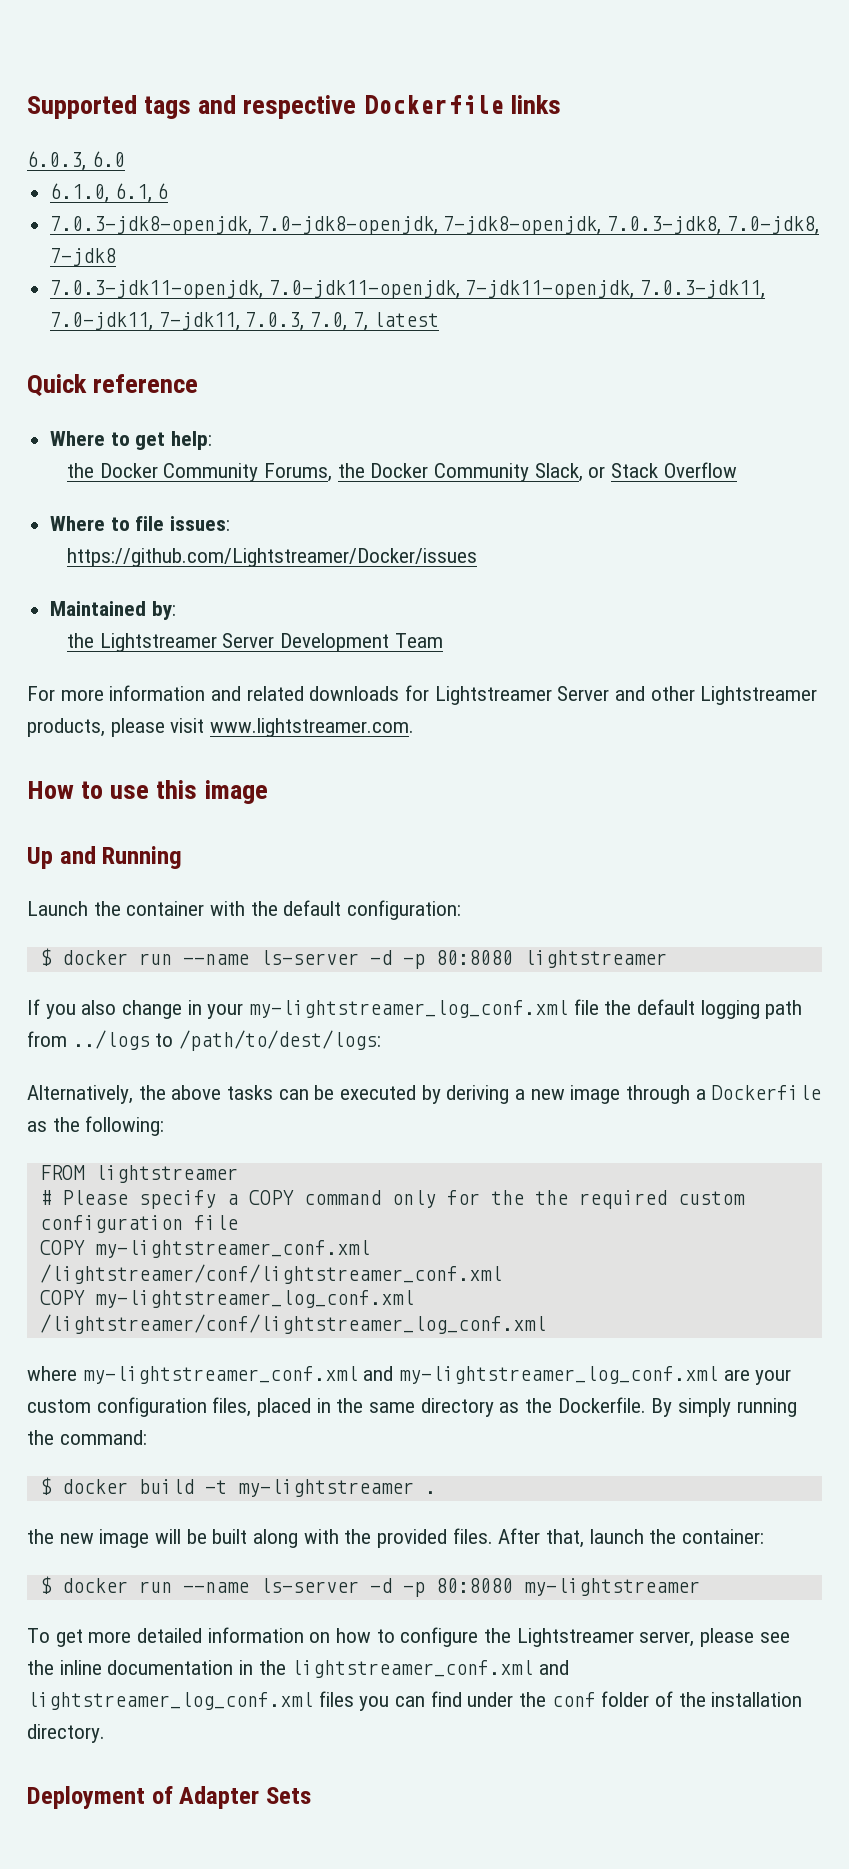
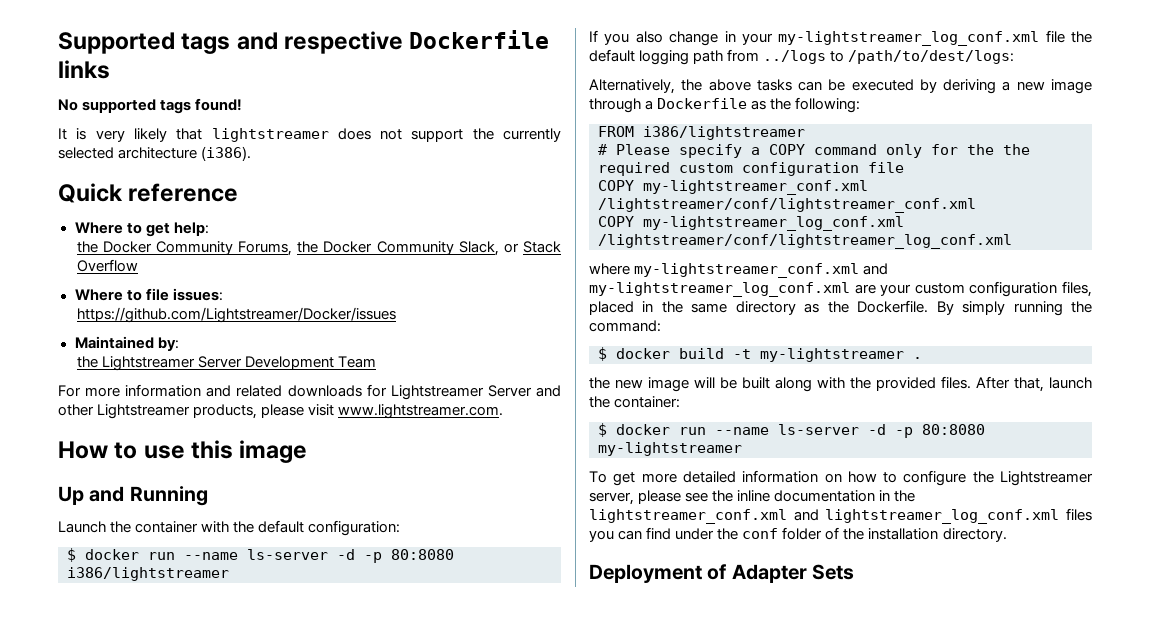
[27,151,125,171] [50,183,169,203] [50,216,819,235] [50,248,117,266] [50,280,766,299] [50,312,440,331] 6.0.3, 6.0 // 6.1.0, 6.1, 6 // 7.0.3-jdk8-openjdk, 7.0-jdk8-openjdk, 7-jdk8-openjdk, 7.0.3-jdk8, 7.0-jdk8, 7-jdk8 // 7.0.3-jdk11-openjdk, 7.0-jdk11-openjdk, 7-jdk11-openjdk, 7.0.3-jdk11, 7.0-jdk11, 7-jdk11, 7.0.3, 7.0, 7, latest -> [58,98,243,114] [58,128,561,142] [58,146,252,161] No supported tags found! // It is very likely that lightstreamer does not support the currently selected architecture (i386).
[523,950,667,968] lightstreamer -> [67,567,229,581] i386/lightstreamer
[94,1165,238,1183] lightstreamer -> [643,126,805,140] i386/lightstreamer

